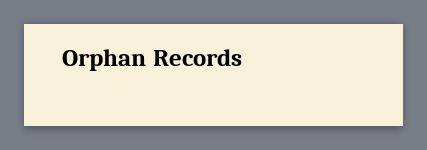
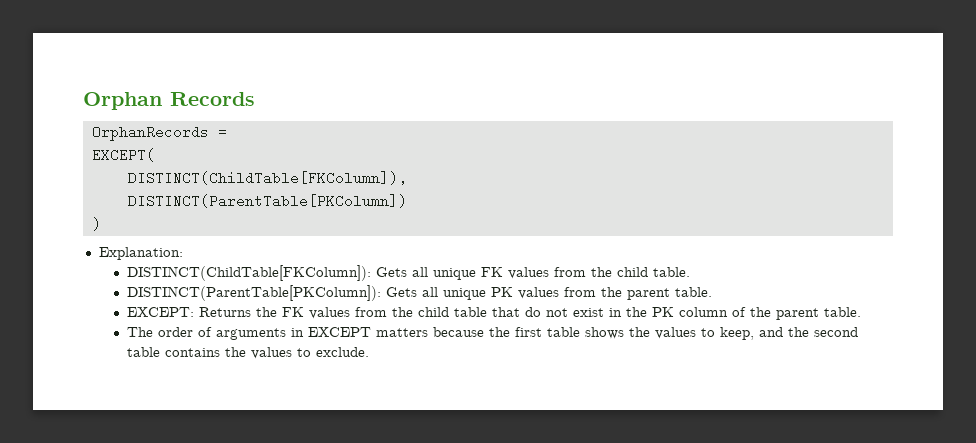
(242, 57) none -> [91,125,227,141] [91,148,155,162] [127,171,407,185] [127,194,407,208] [91,217,101,231] [98,247,183,260] [127,265,691,281] [127,285,713,301] [127,307,862,320] [127,327,859,340] [127,347,370,359] // OrphanRecords = // EXCEPT( // DISTINCT(ChildTable[FKColumn]), // DISTINCT(ParentTable[PKColumn]) // ) // Explanation: // DISTINCT(ChildTable[FKColumn]): Gets all unique FK values from the child table. // DISTINCT(ParentTable[PKColumn]): Gets all unique PK values from the parent table. // EXCEPT: Returns the FK values from the child table that do not exist in the PK column of the parent table. // The order of arguments in EXCEPT matters because the first table shows the values to keep, and the second table contains the values to exclude.

